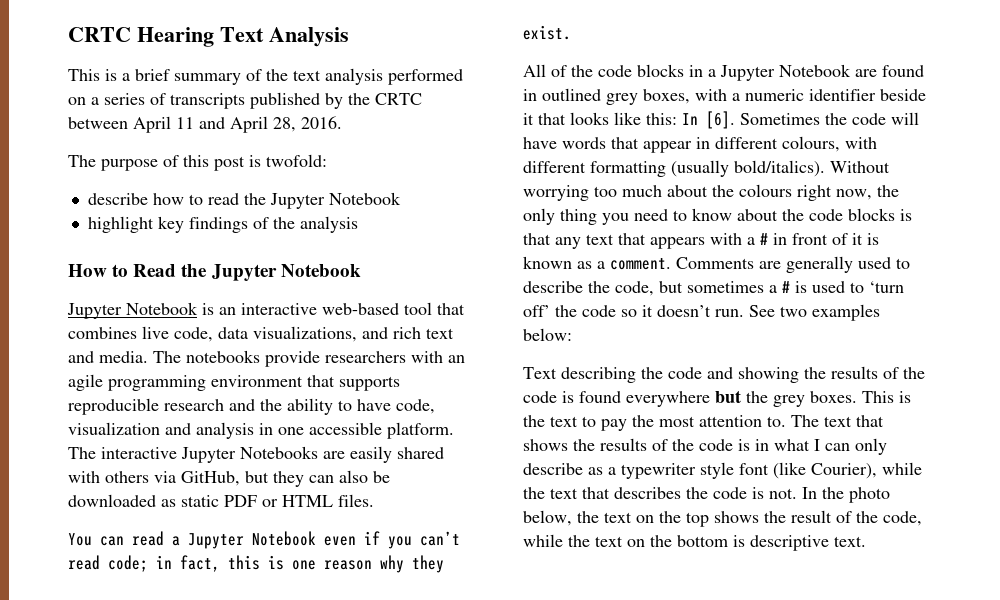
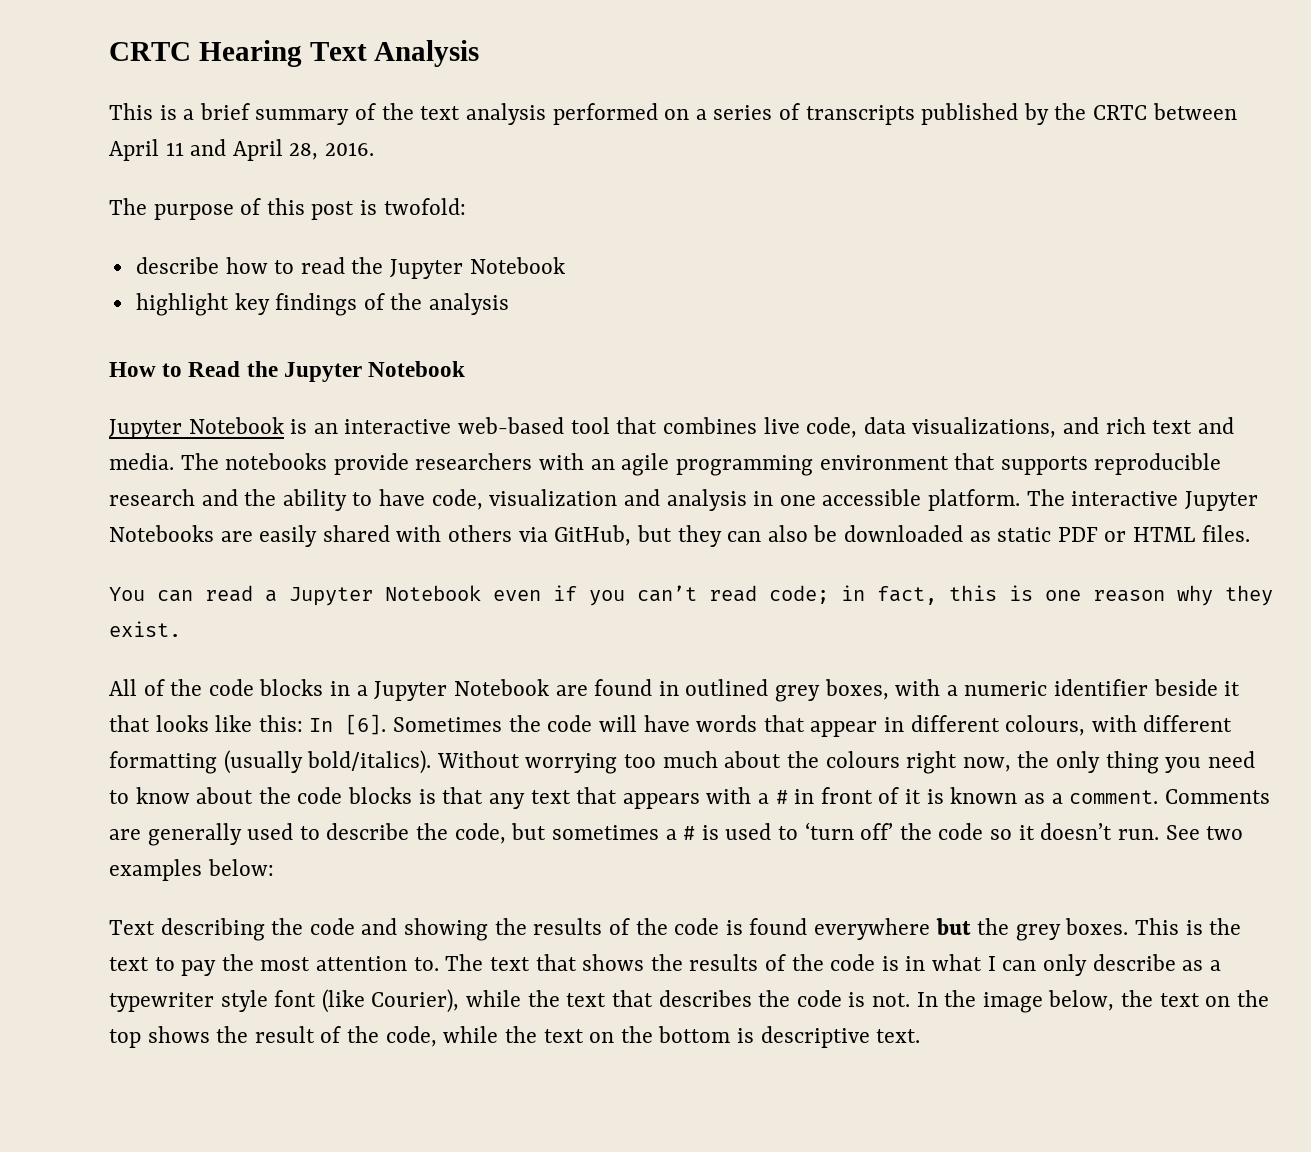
[849,487,890,503] photo -> [982,992,1043,1013] image

